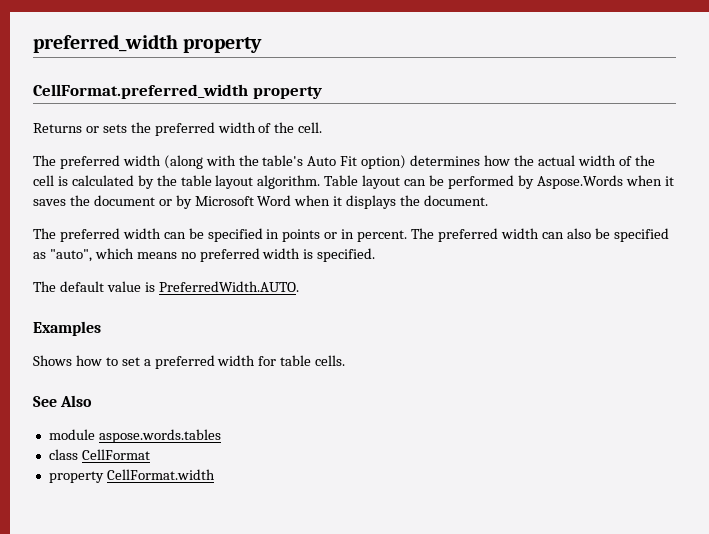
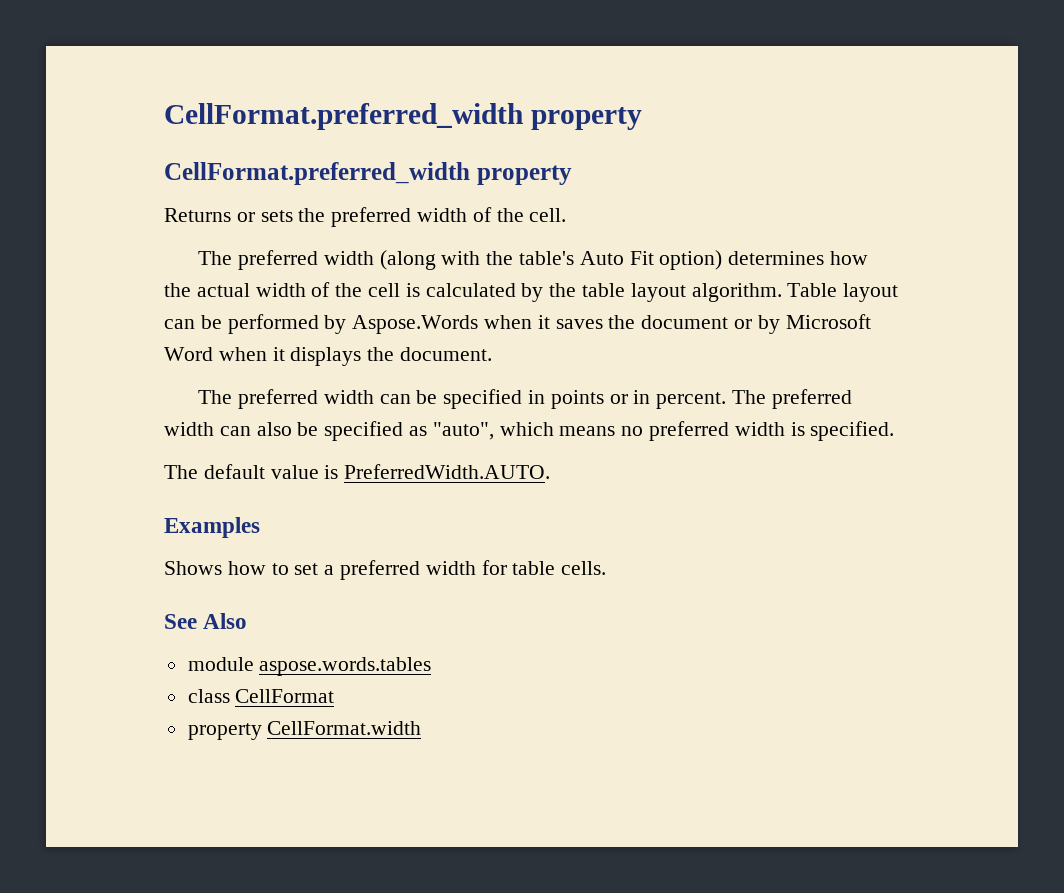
[33,34,178,53] preferred_width -> [164,103,523,130] CellFormat.preferred_width

